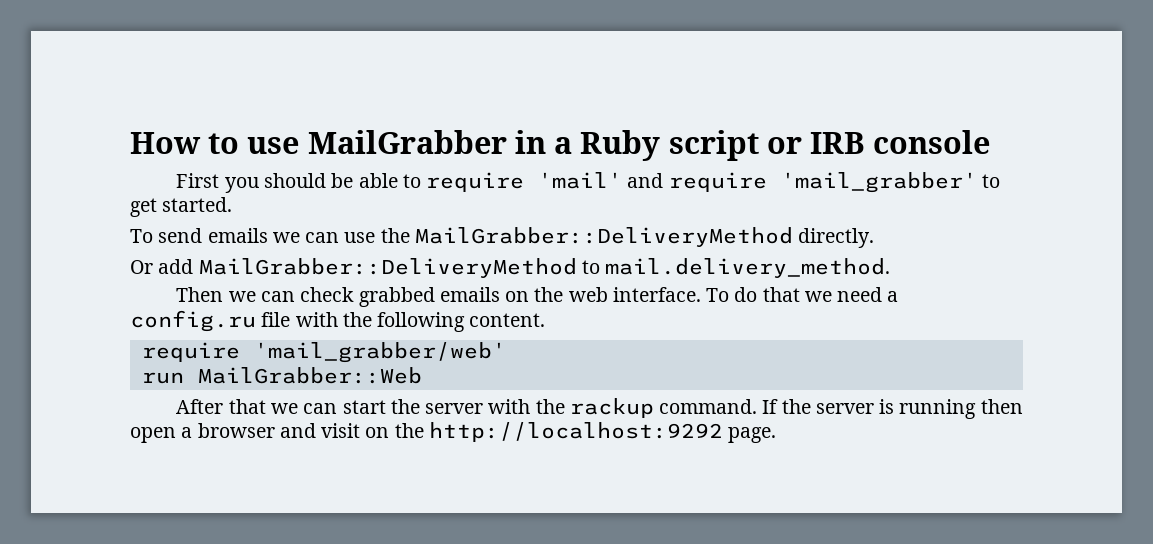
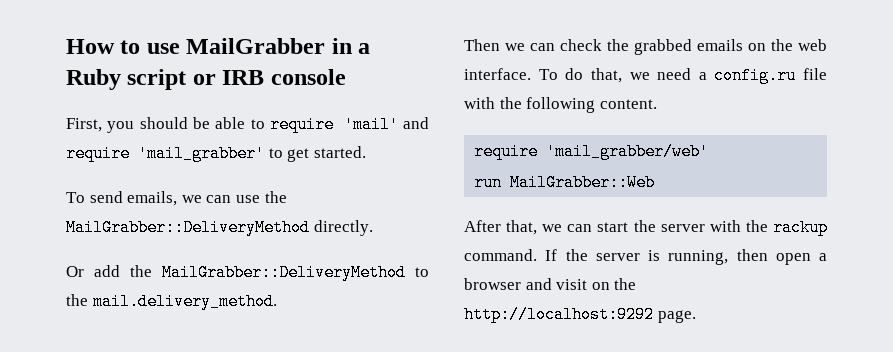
[176,173,220,188] First -> [66,118,102,132] First,
[207,228,268,243] emails -> [127,191,178,206] emails,
(194, 266) none -> [130,265,152,277] the
(600, 267) none -> [66,294,88,306] the
(355, 294) none -> [607,39,629,51] the
[762,287,800,302] that -> [590,68,622,83] that,
[228,399,266,414] that -> [506,220,538,235] that,
[899,399,977,419] running -> [668,250,729,265] running,

